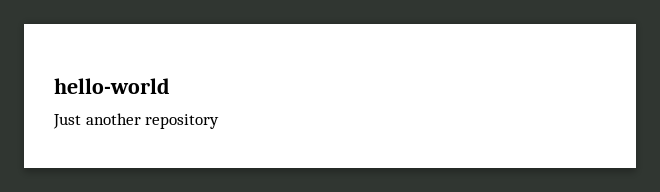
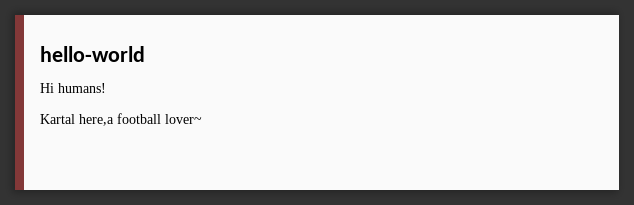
[53,113,220,129] Just another repository -> [40,83,106,93] [40,113,202,126] Hi humans! // Kartal here,a football lover~

